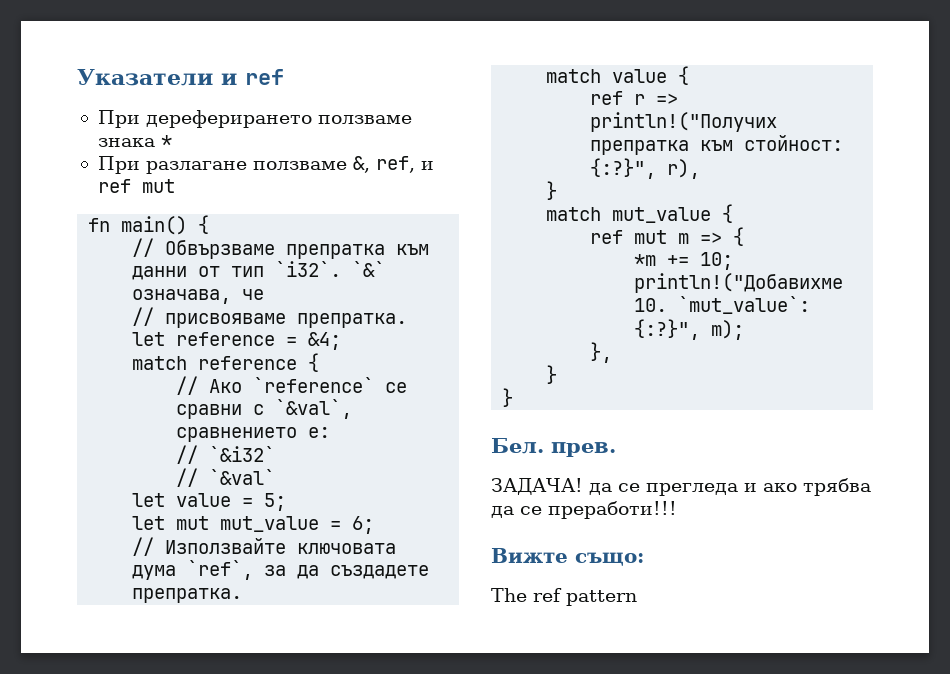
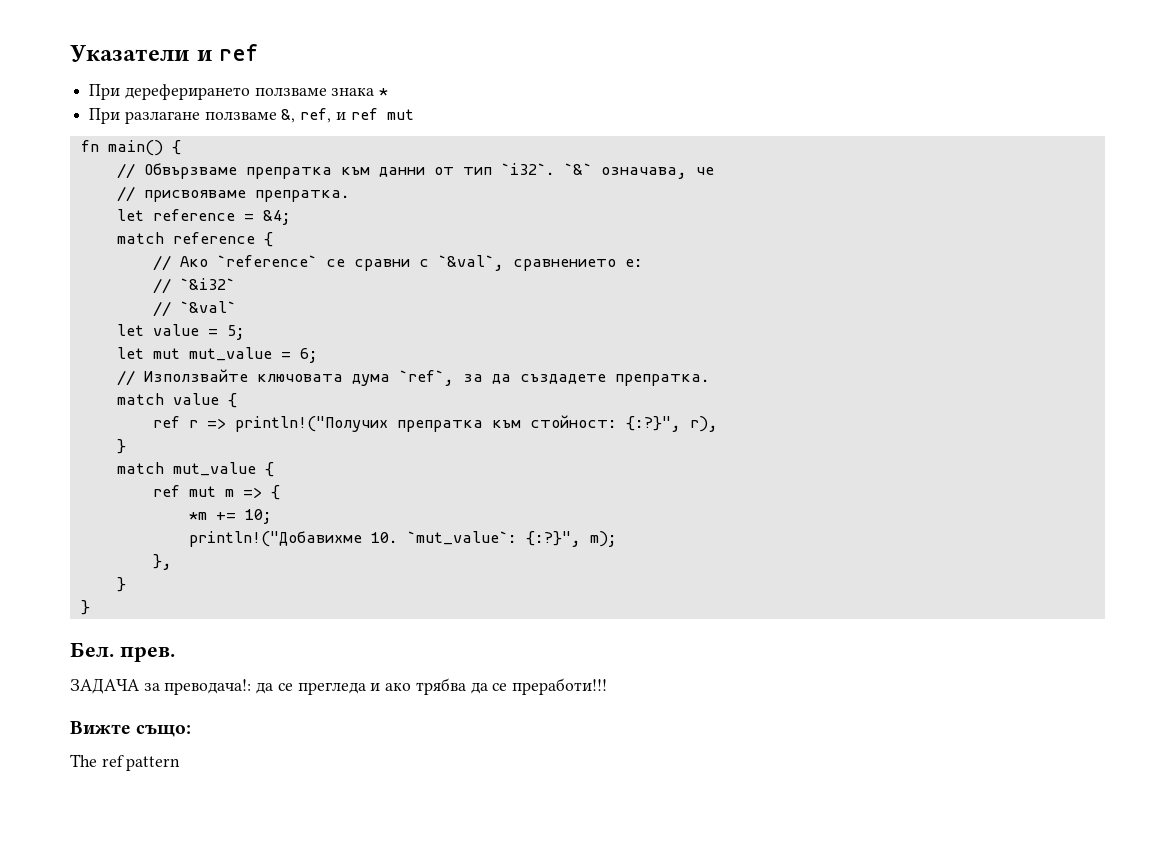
[491,478,583,495] ЗАДАЧА! -> [70,678,252,695] ЗАДАЧА за преводача!:

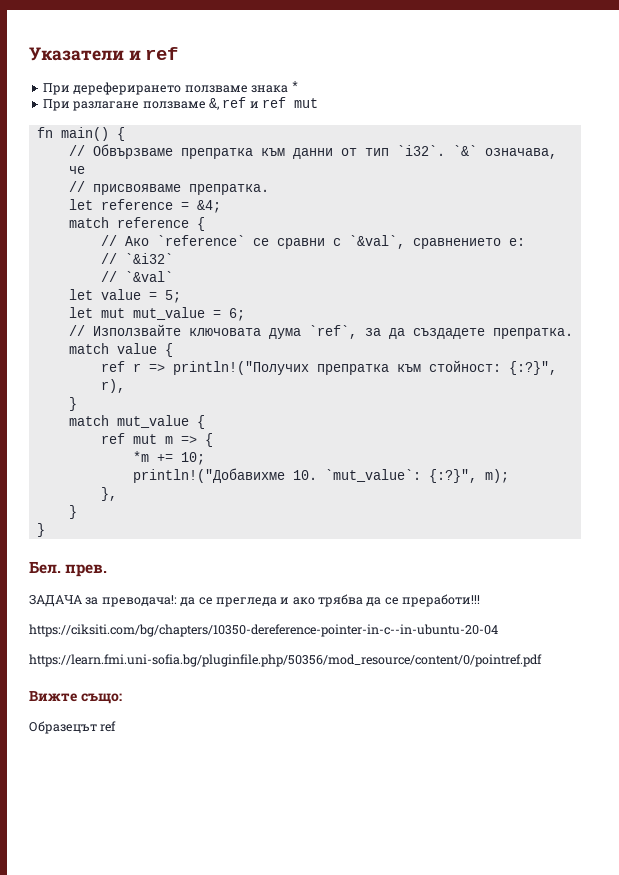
[300,108,332,123] ref, -> [222,97,247,108] ref
(607, 686) none -> [29,624,498,637] [29,654,542,667] // https://ciksiti.com/bg/chapters/10350-dereference-pointer-in-c--in-ubuntu-20-04 // https://learn.fmi.uni-sofia.bg/pluginfile.php/50356/mod_resource/content/0/pointref.pdf
[70,754,181,771] The ref pattern -> [29,721,117,734] Образецът ref

